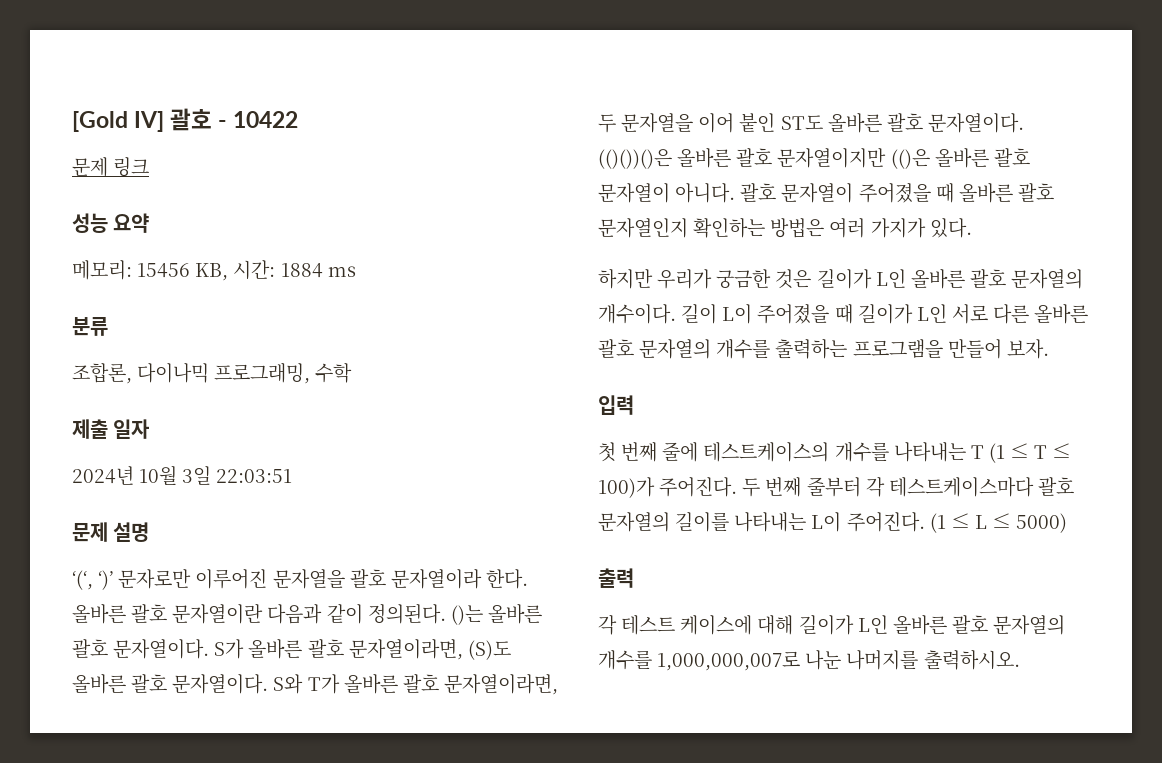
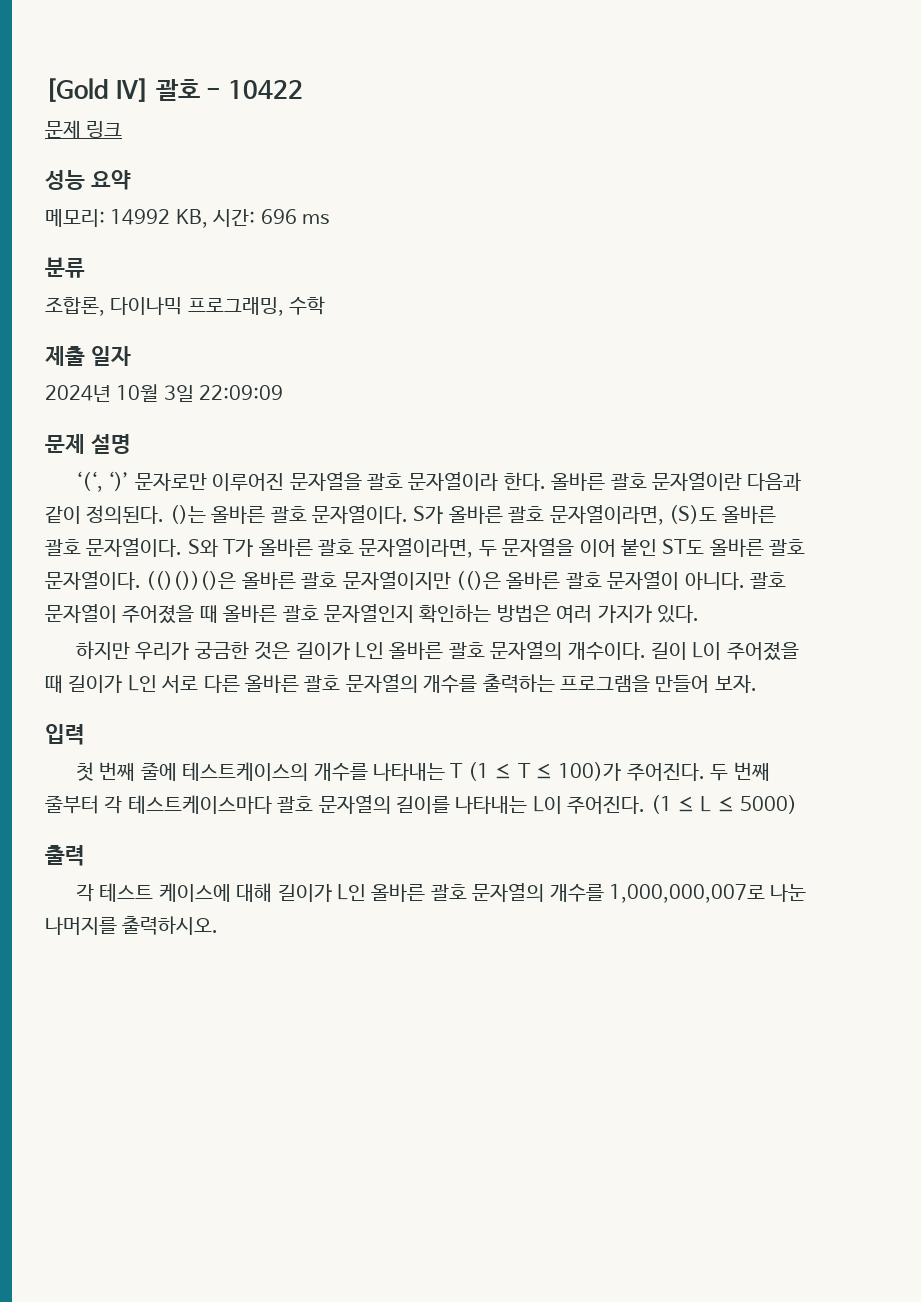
[137,263,191,278] 15456 -> [110,209,171,225] 14992
[280,263,323,278] 1884 -> [260,209,297,224] 696
[216,469,293,483] 22:03:51 -> [199,385,284,400] 22:09:09

